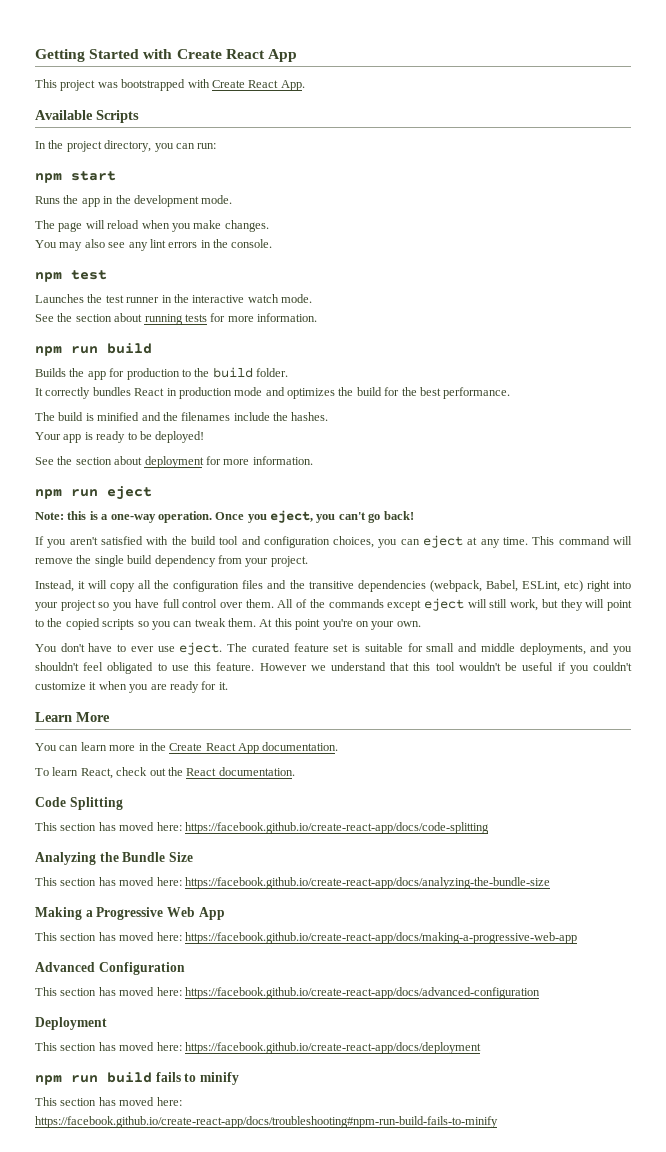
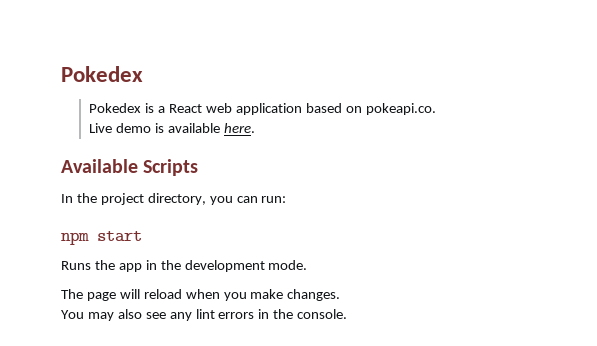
[35,49,297,62] [35,79,305,91] Getting Started with Create React App // This project was bootstrapped with Create React App. -> [61,66,143,82] [89,103,436,115] [89,123,255,133] Pokedex // Pokedex is a React web application based on pokeapi.co. // Live demo is available here.
[35,270,107,282] [35,294,312,303] [35,313,317,325] [35,343,152,356] [35,367,288,380] [35,387,511,399] [35,412,329,421] [35,431,205,443] [35,456,313,468] [35,486,152,500] [35,510,414,523] [35,535,632,548] [35,555,308,567] [35,580,631,592] [35,598,632,611] [35,618,421,630] [35,642,632,655] [35,662,632,674] [35,681,228,693] [35,712,110,722] [35,742,339,754] [35,767,295,779] [35,797,123,810] [35,822,489,834] [35,852,193,865] [35,877,550,889] [35,907,225,920] [35,932,577,944] [35,962,185,975] [35,987,540,999] [35,1017,107,1030] [35,1042,481,1054] [35,1072,239,1085] [35,1097,182,1106] [35,1116,498,1128] // npm test // Launches the test runner in the interactive watch mode. // See the section about running tests for more information. // npm run build // Builds the app for production to the build folder. // It correctly bundles React in production mode and optimizes the build for the best performance. // The build is minified and the filenames include the hashes. // Your app is ready to be deployed! // See the section about deployment for more information. // npm run eject // Note: this is a one-way operation. Once you eject, you can't go back! // If you aren't satisfied with the build tool and configuration choices, you can eject at any time. This command will remove the single build dependency from your project. // Instead, it will copy all the configuration files and the transitive dependencies (webpack, Babel, ESLint, etc) right into your project so you have full control over them. All of the commands except eject will still work, but they will point to the copied scripts so you can tweak them. At this point you're on your own. // You don't have to ever use eject. The curated feature set is suitable for small and middle deployments, and you shouldn't feel obligated to use this feature. However we understand that this tool wouldn't be useful if you couldn't customize it when you are ready for it. // Learn More // You can learn more in the Create React App documentation. // To learn React, check out the React documentation. // Code Splitting // This section has moved here: https://facebook.github.io/create-react-app/docs/code-splitting // Analyzing the Bundle Size // This section has moved here: https://facebook.github.io/create-react-app/docs/analyzing-the-bundle-size // Making a Progressive Web App // This section has moved here: https://facebook.github.io/create-react-app/docs/making-a-progressive-web-app // Advanced Configuration // This section has moved here: https://facebook.github.io/create-react-app/docs/advanced-configuration // Deployment // This section has moved here: https://facebook.github.io/create-react-app/docs/deployment // npm run build fails to minify // This section has moved here: https://facebook.github.io/create-react-app/docs/troubleshooting#npm-run-build-fails-to-minify -> (348, 314) none

